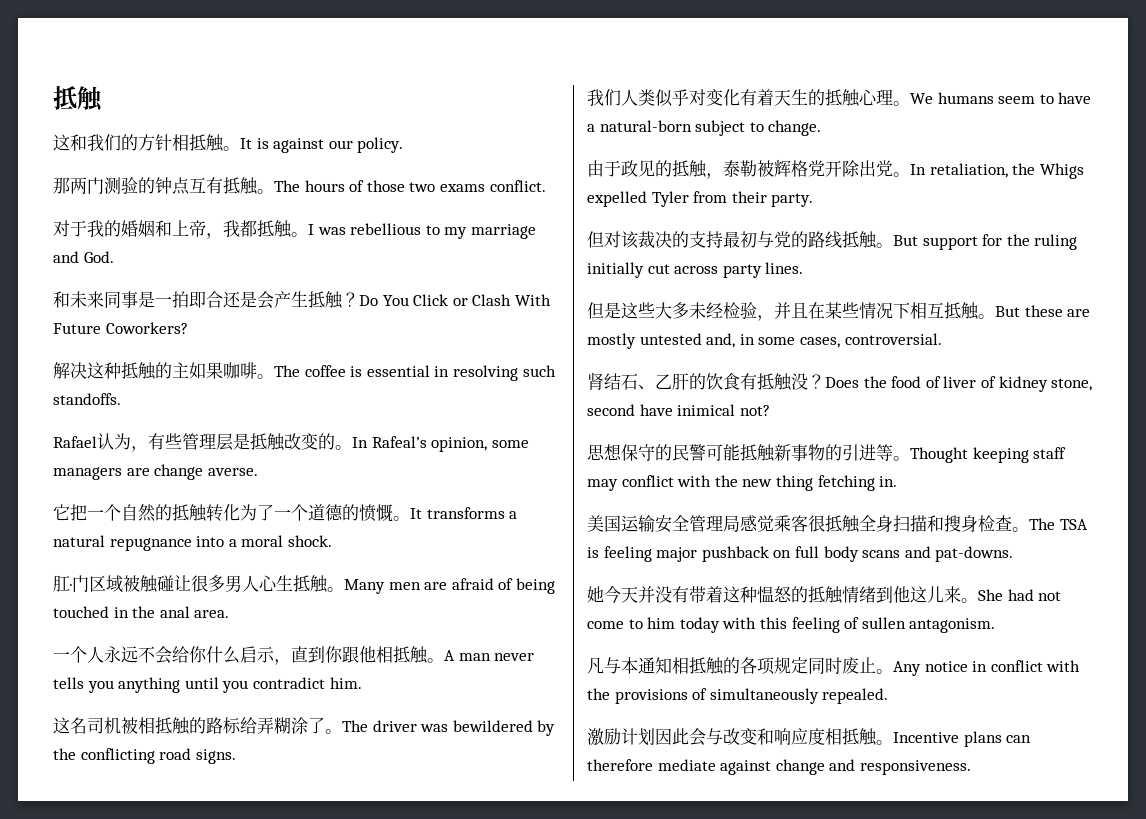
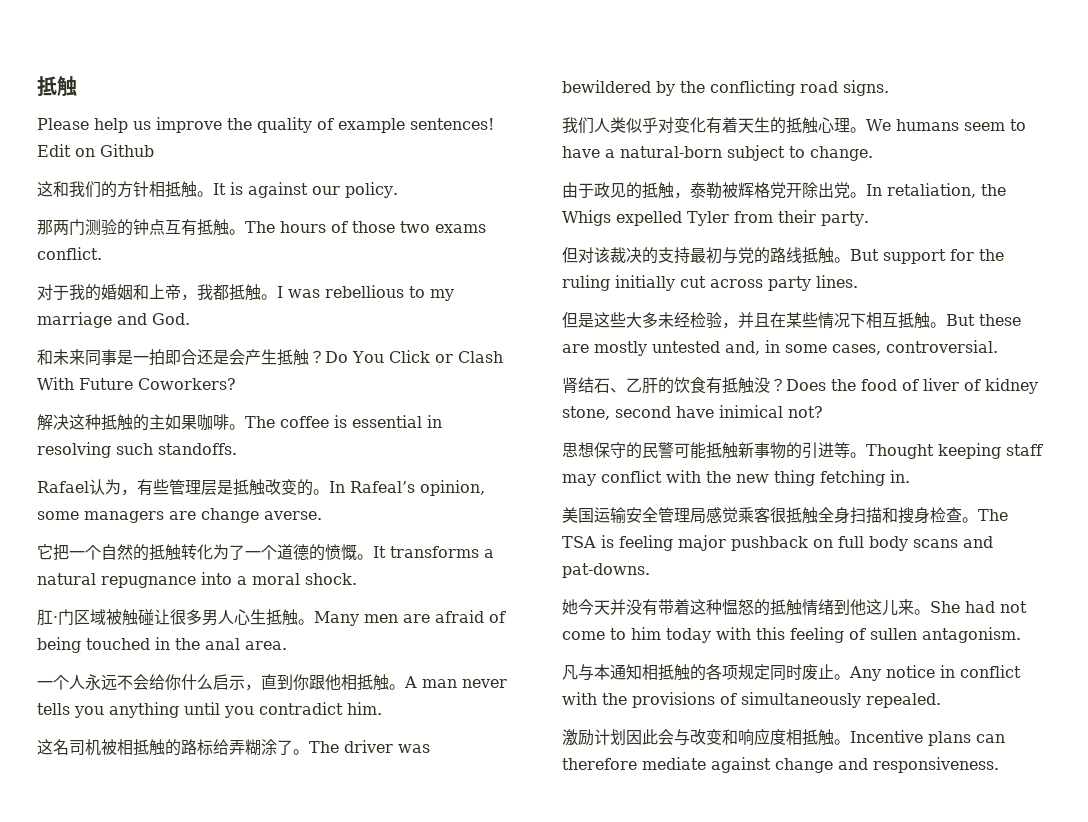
[53,86,103,112] 抵触 -> [37,76,77,96] [37,117,494,133] [37,144,154,157] 抵触 // Please help us improve the quality of example sentences! Edit on Github

